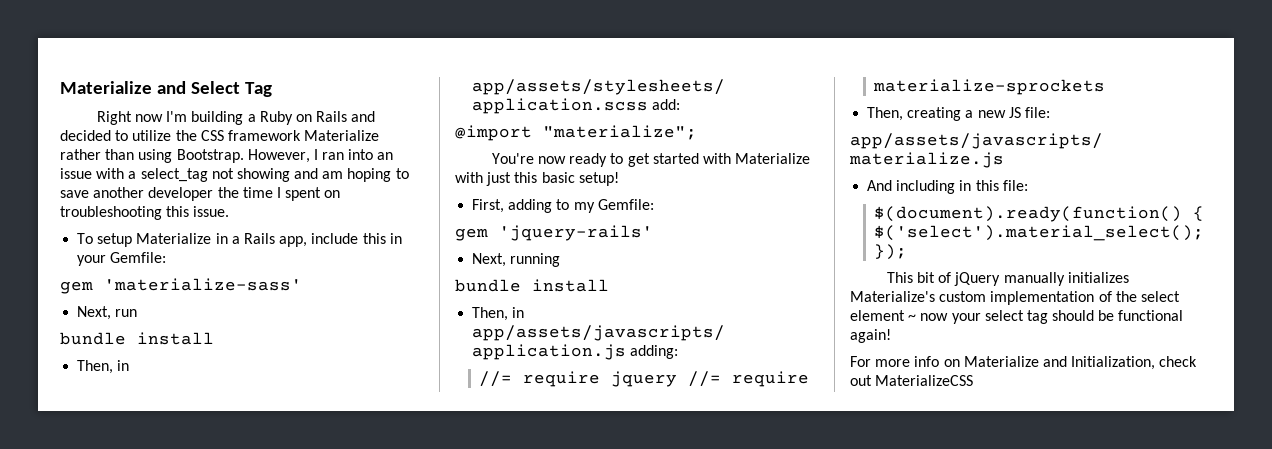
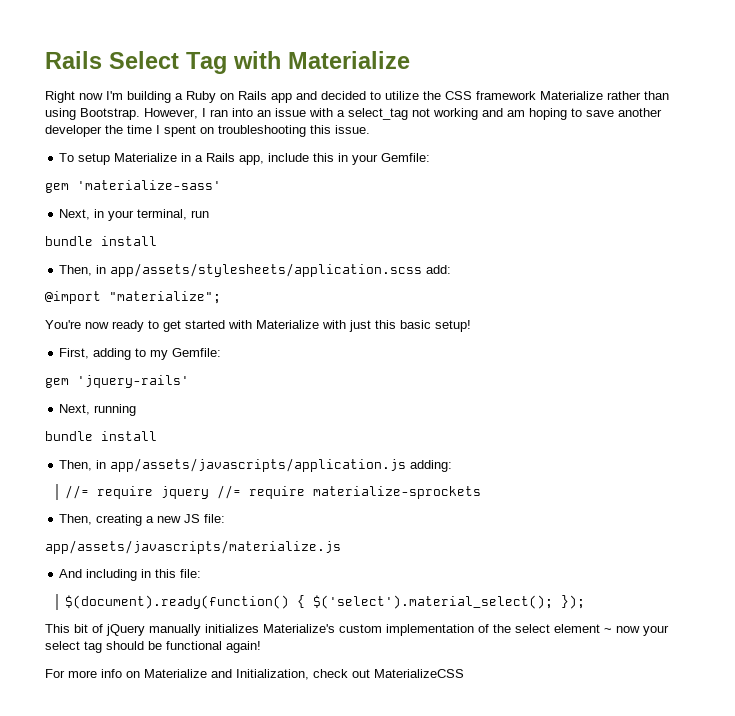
[60,81,187,94] Materialize and -> [45,51,102,69] Rails
(273, 89) none -> [233,51,410,69] with Materialize
(348, 116) none -> [271,93,292,103] app
[236,168,290,182] showing -> [433,108,478,120] working
(112, 313) none -> [94,209,188,221] in your terminal,

